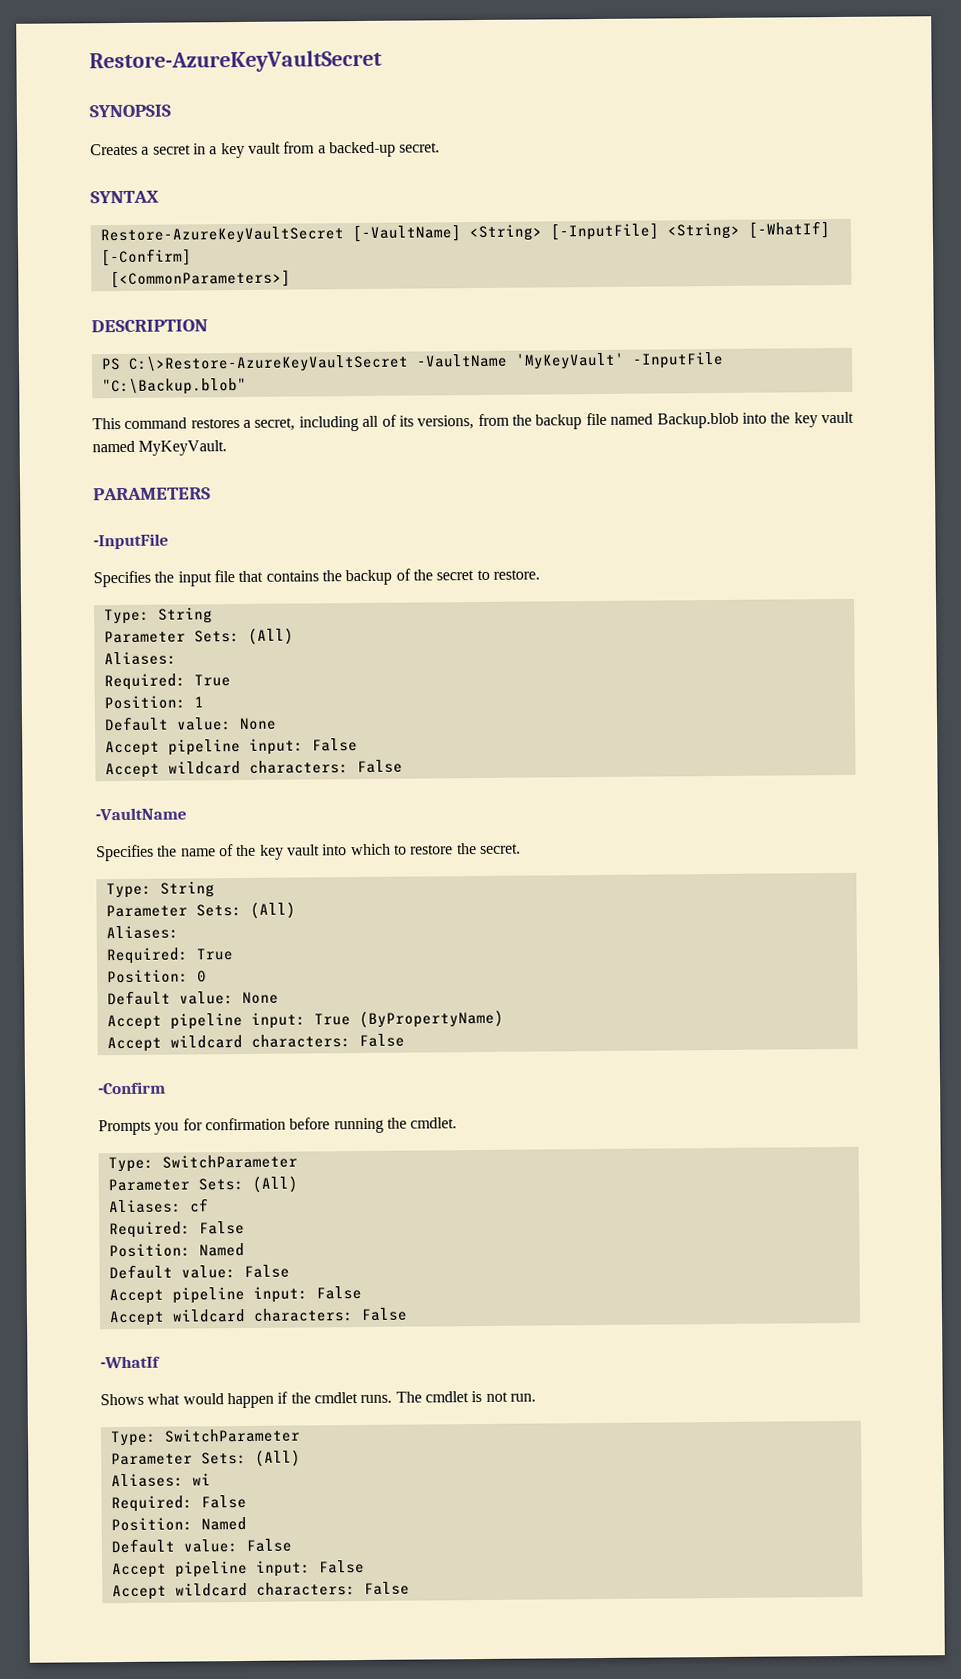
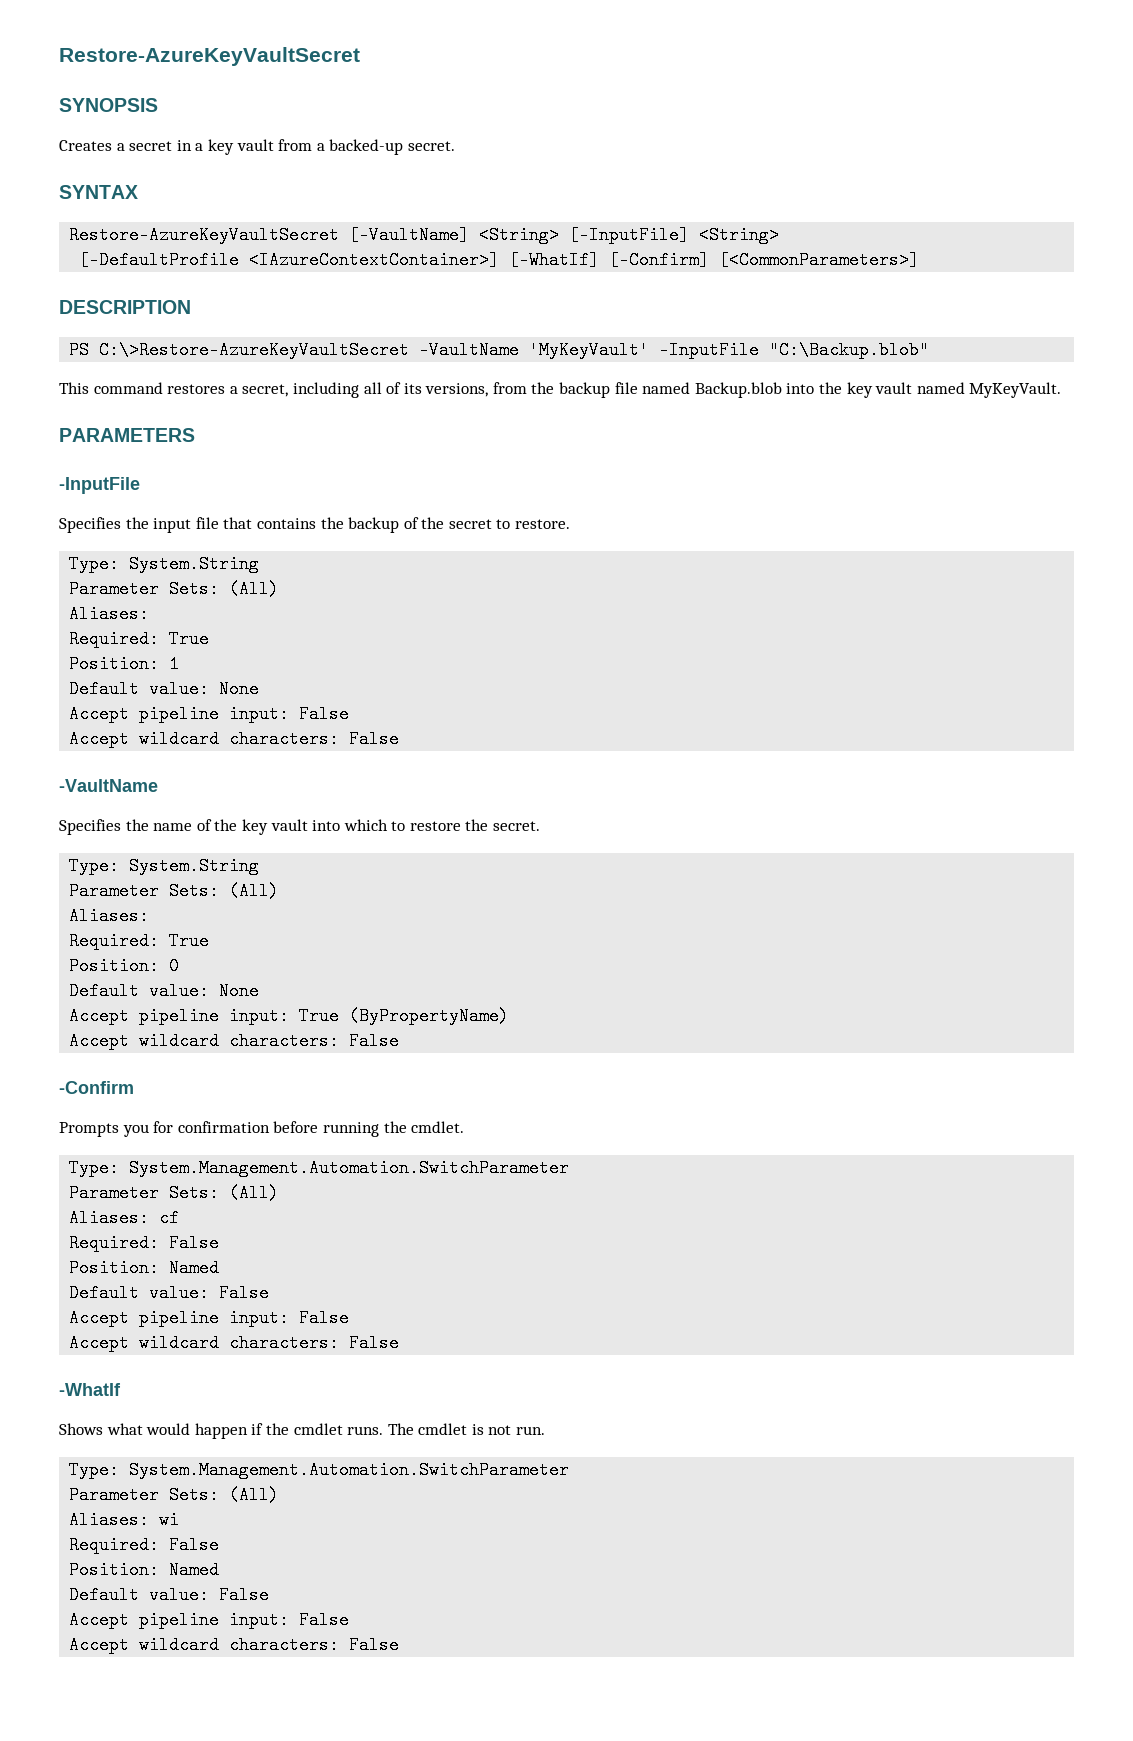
(740, 231) none -> [79,251,500,269] // [-DefaultProfile <IAzureContextContainer>]
(192, 257) // -> (710, 260) none
[157,607,213,624] String -> [129,555,260,573] System.String
[159,881,215,898] String -> [129,857,260,875] System.String
[161,1154,298,1169] SwitchParameter -> [129,1159,570,1177] System.Management.Automation.SwitchParameter
[163,1428,301,1443] SwitchParameter -> [129,1461,570,1479] System.Management.Automation.SwitchParameter

